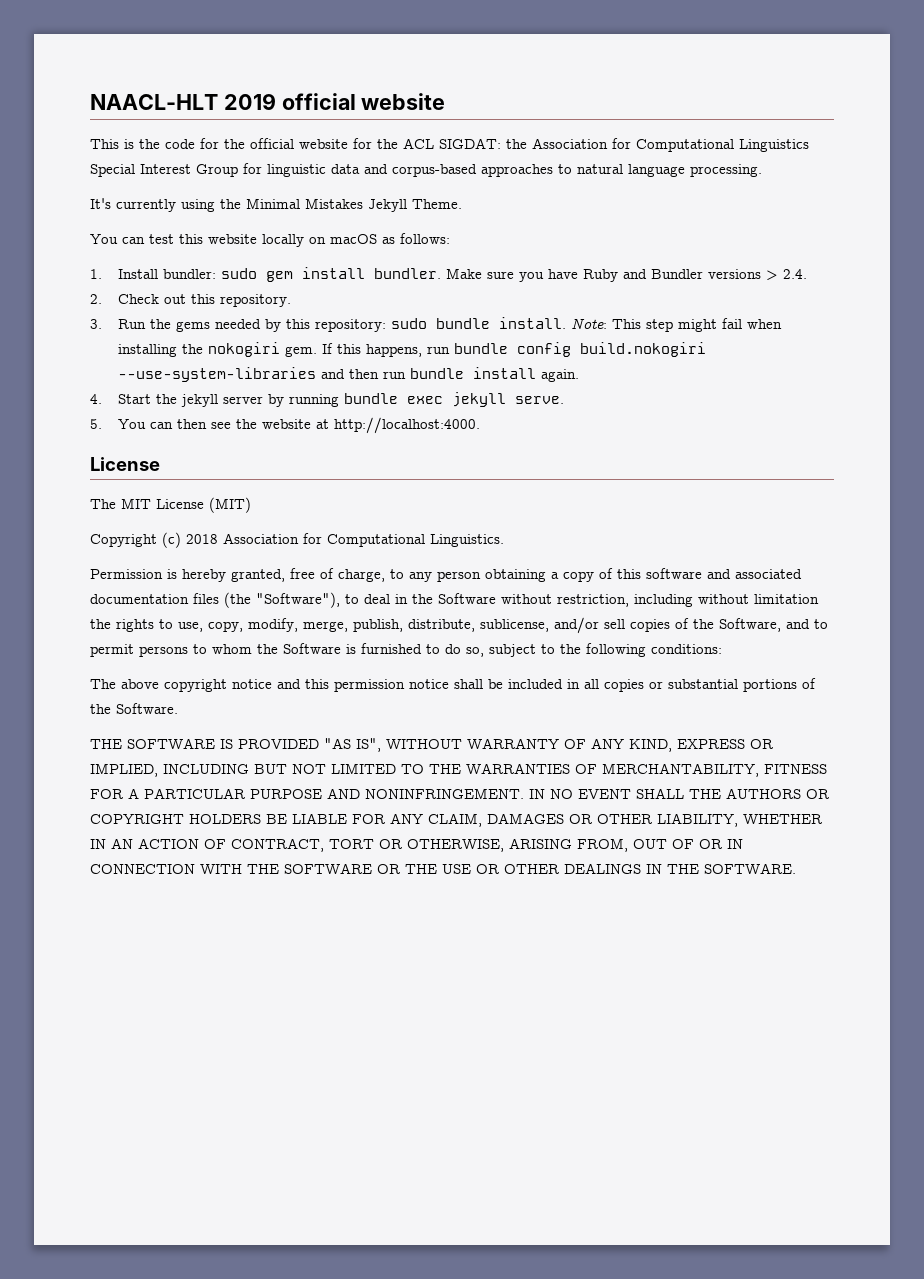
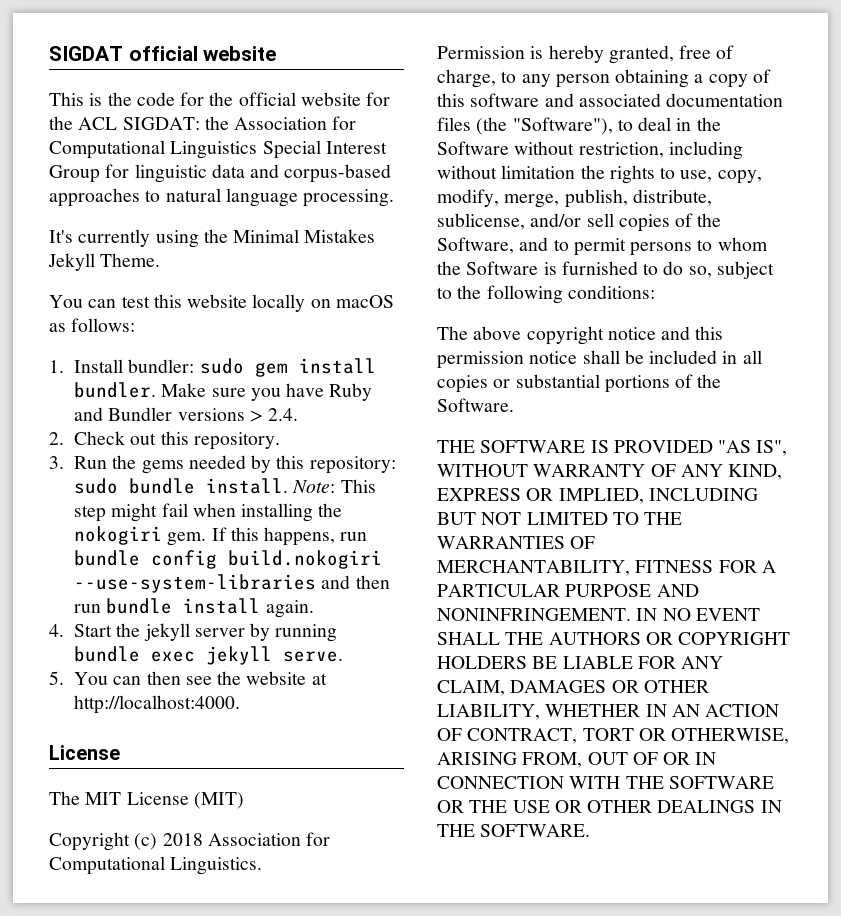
[90,93,276,110] NAACL-HLT 2019 -> [49,46,123,61] SIGDAT

